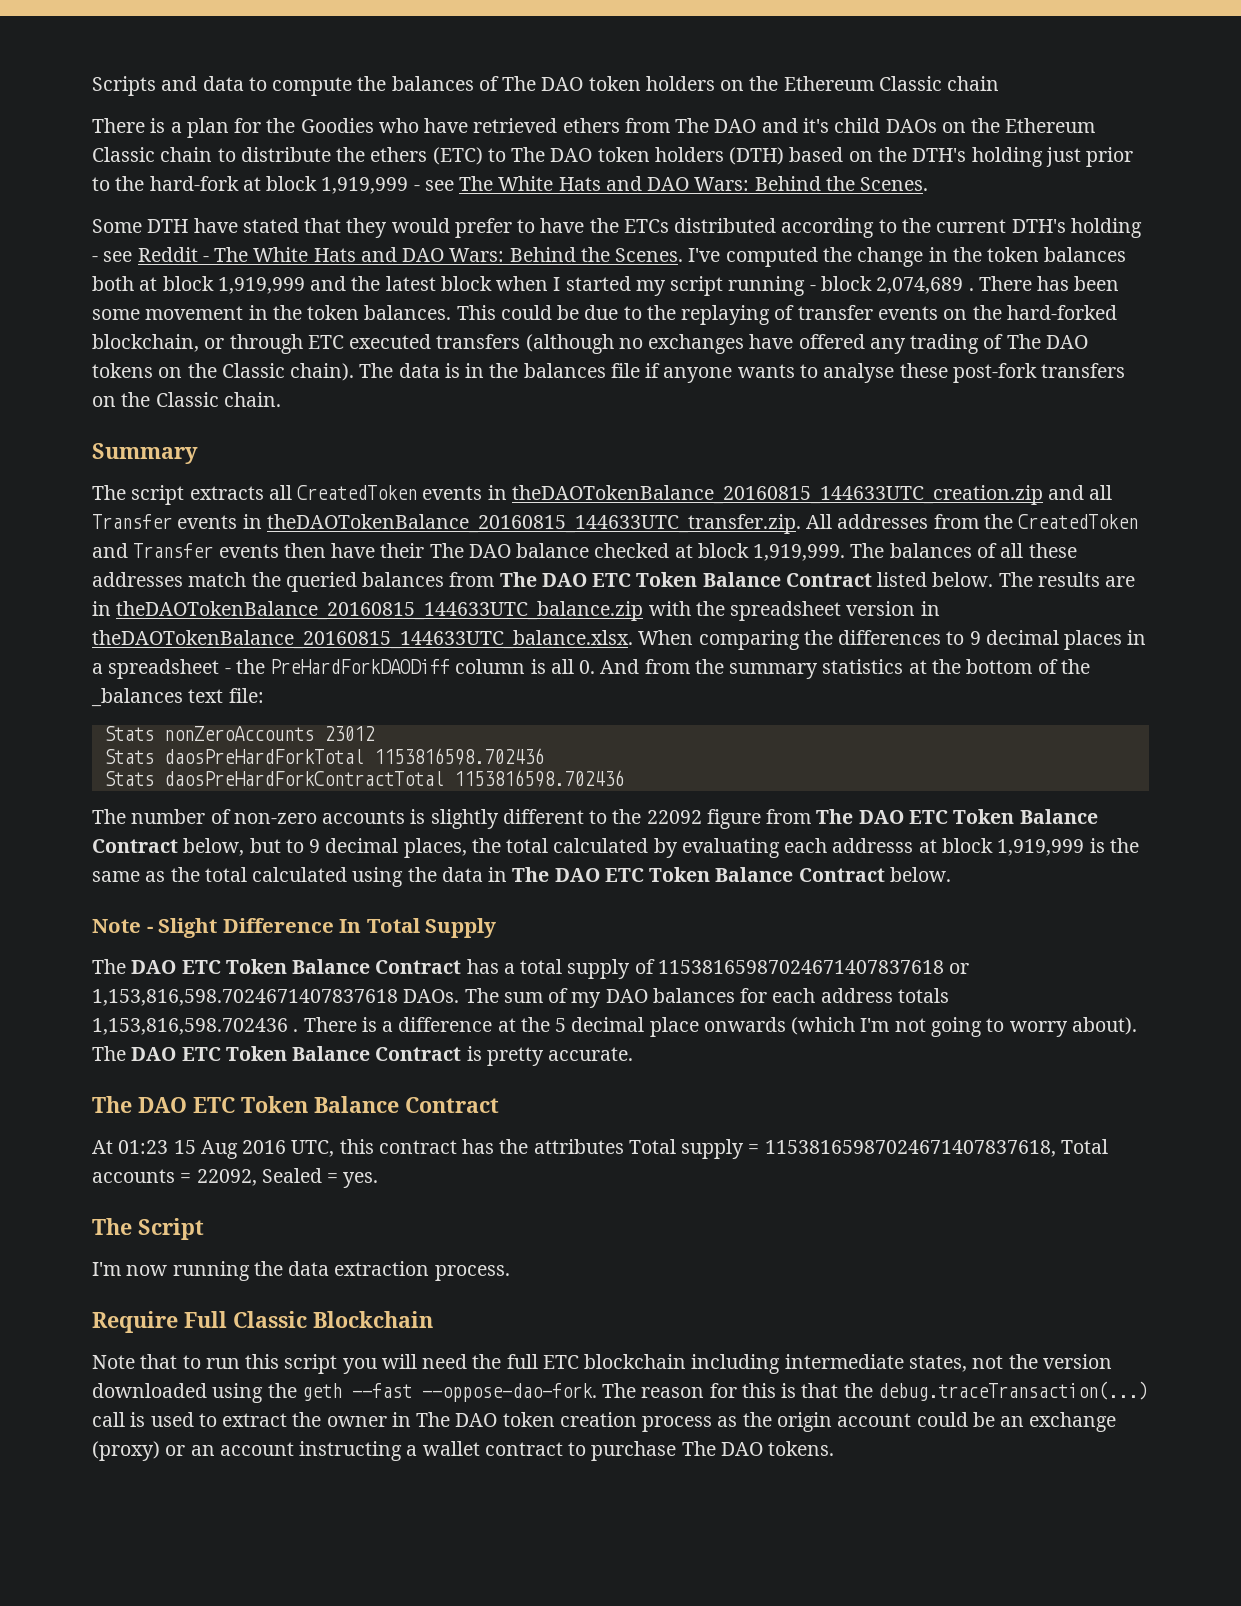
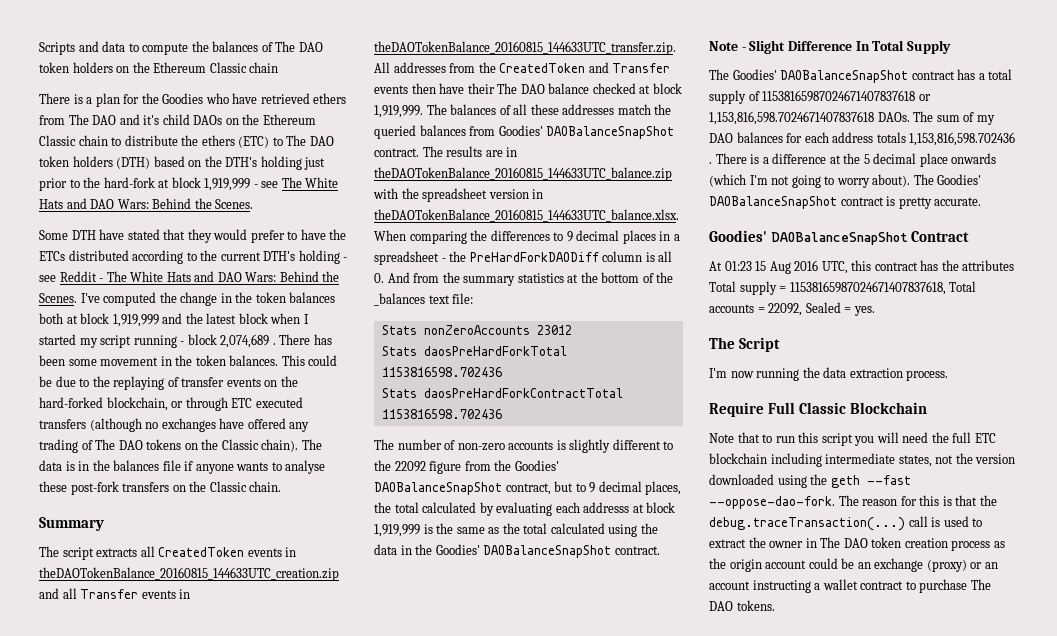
[499,572,994,587] The DAO ETC Token Balance Contract listed below. -> [498,125,675,139] [374,148,419,157] Goodies' DAOBalanceSnapShot contract.
[816,809,1098,824] [92,838,245,856] The DAO ETC Token Balance Contract below, -> [494,460,559,471] [374,482,551,495] the Goodies' DAOBalanceSnapShot contract,
[512,867,951,882] The DAO ETC Token Balance Contract below. -> [415,544,660,558] the Goodies' DAOBalanceSnapShot contract.
[131,959,462,974] DAO ETC Token Balance Contract -> [732,69,955,83] Goodies' DAOBalanceSnapShot contract
[131,1046,634,1066] [92,1096,399,1113] DAO ETC Token Balance Contract is pretty accurate. // The DAO ETC Token Balance -> [937,174,982,185] [709,196,982,209] [709,230,908,245] Goodies' DAOBalanceSnapShot contract is pretty accurate. // Goodies' DAOBalanceSnapShot

